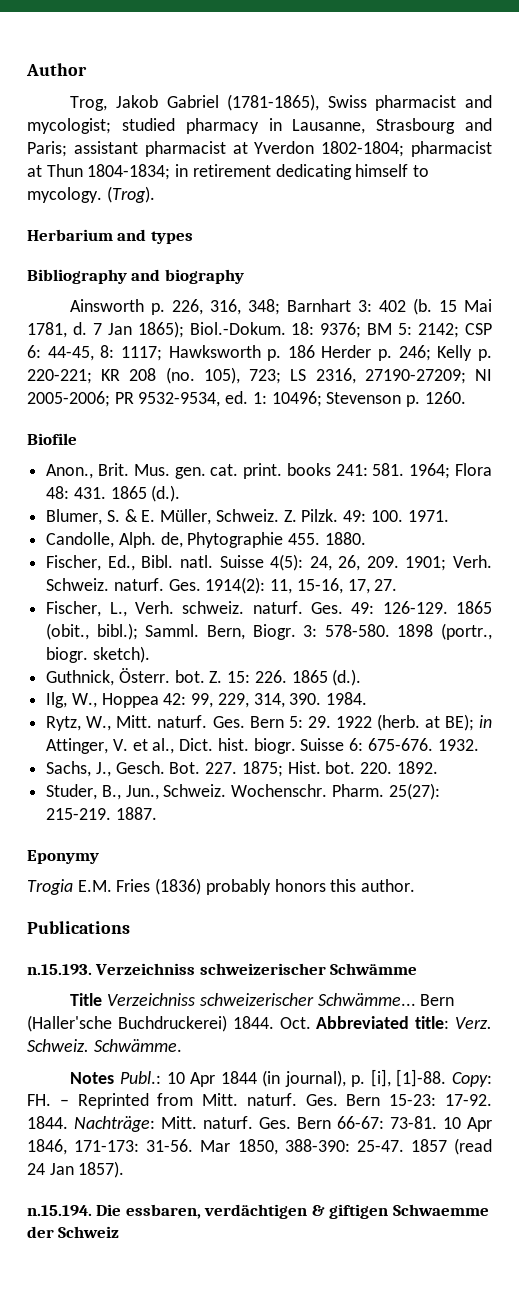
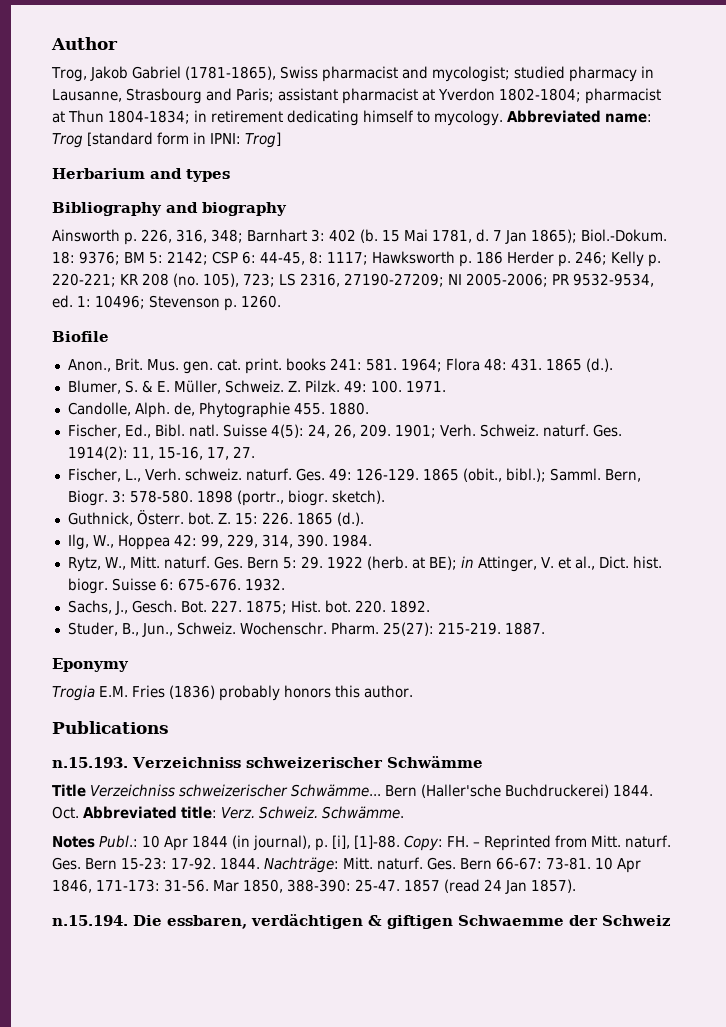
[106,186,155,203] (Trog). -> [506,110,652,123] [52,132,281,148] Abbreviated name: Trog [standard form in IPNI: Trog]

